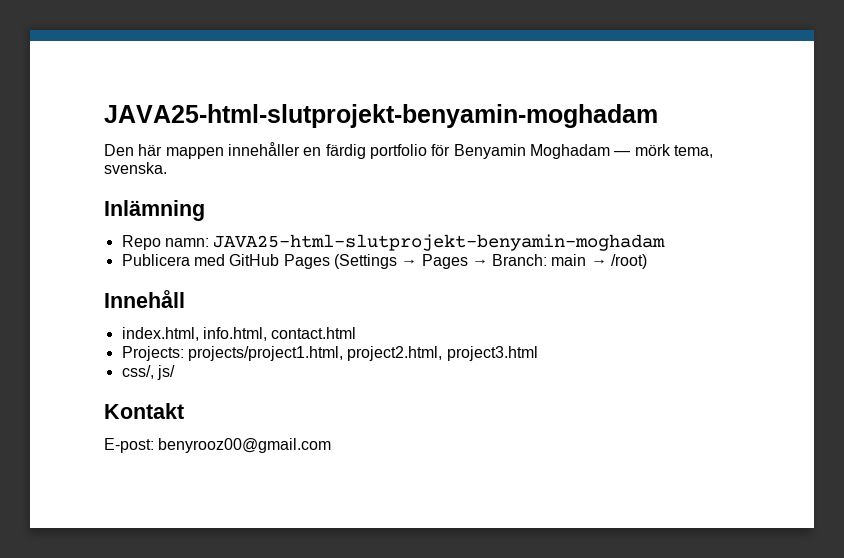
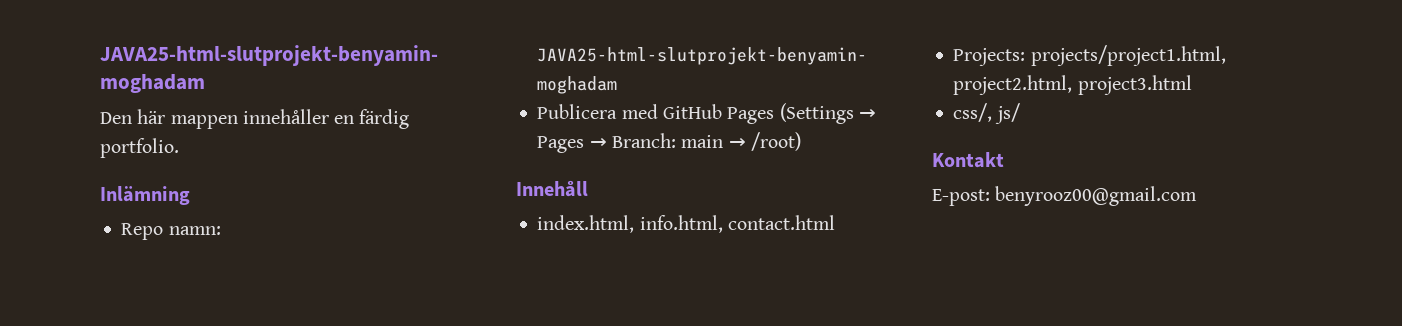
[369,144,713,159] [104,162,167,174] portfolio för Benyamin Moghadam — mörk tema, svenska. -> [100,138,179,158] portfolio.

